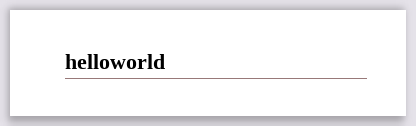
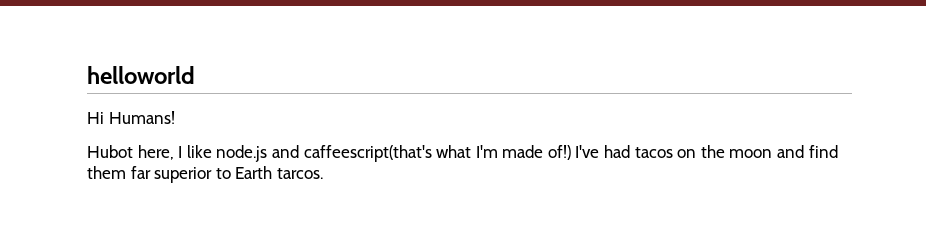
(165, 61) none -> [87,111,175,124] [87,145,838,162] [87,166,323,183] // Hi Humans! // Hubot here, I like node.js and caffeescript(that's what I'm made of!) I've had tacos on the moon and find them far superior to Earth tarcos.

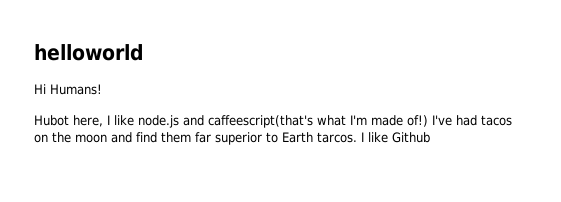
(323, 173) none -> [361,132,430,143] I like Github

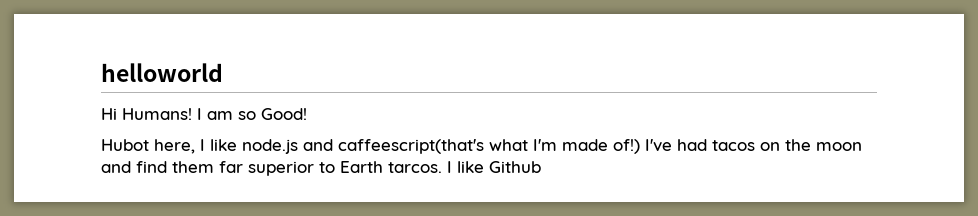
(102, 89) none -> [197,108,307,120] I am so Good!

